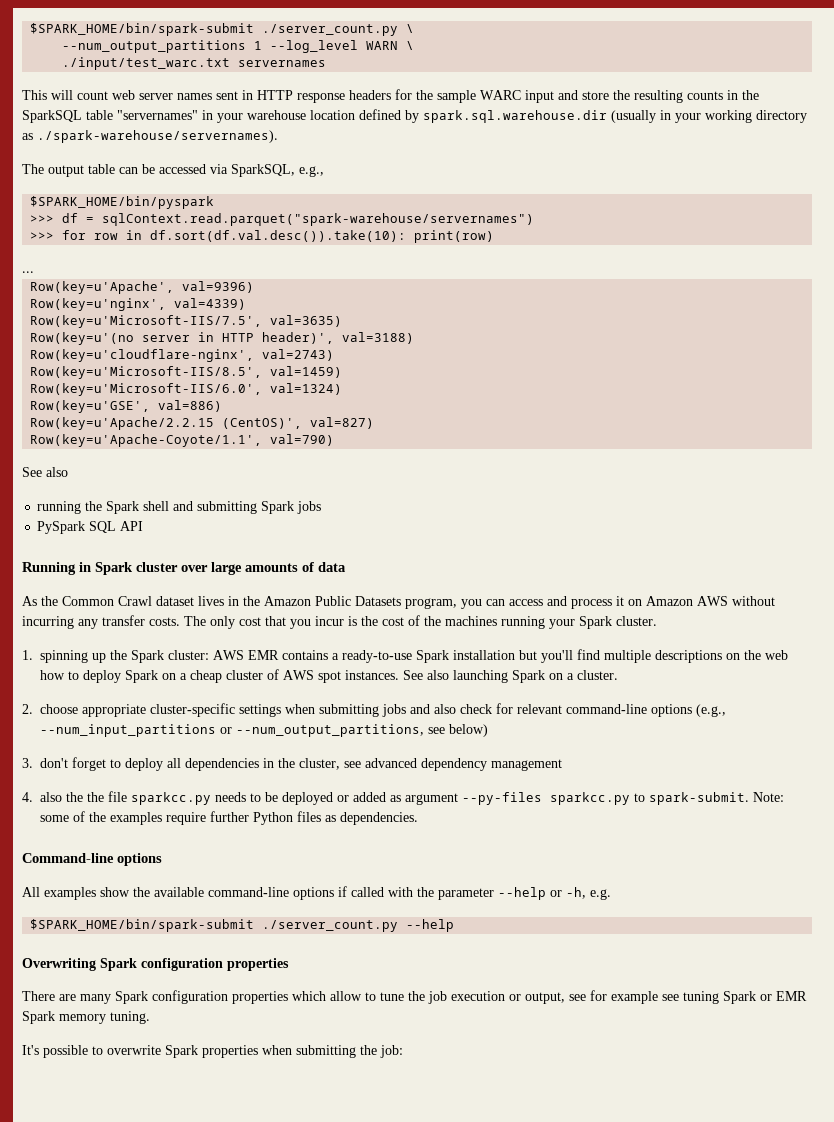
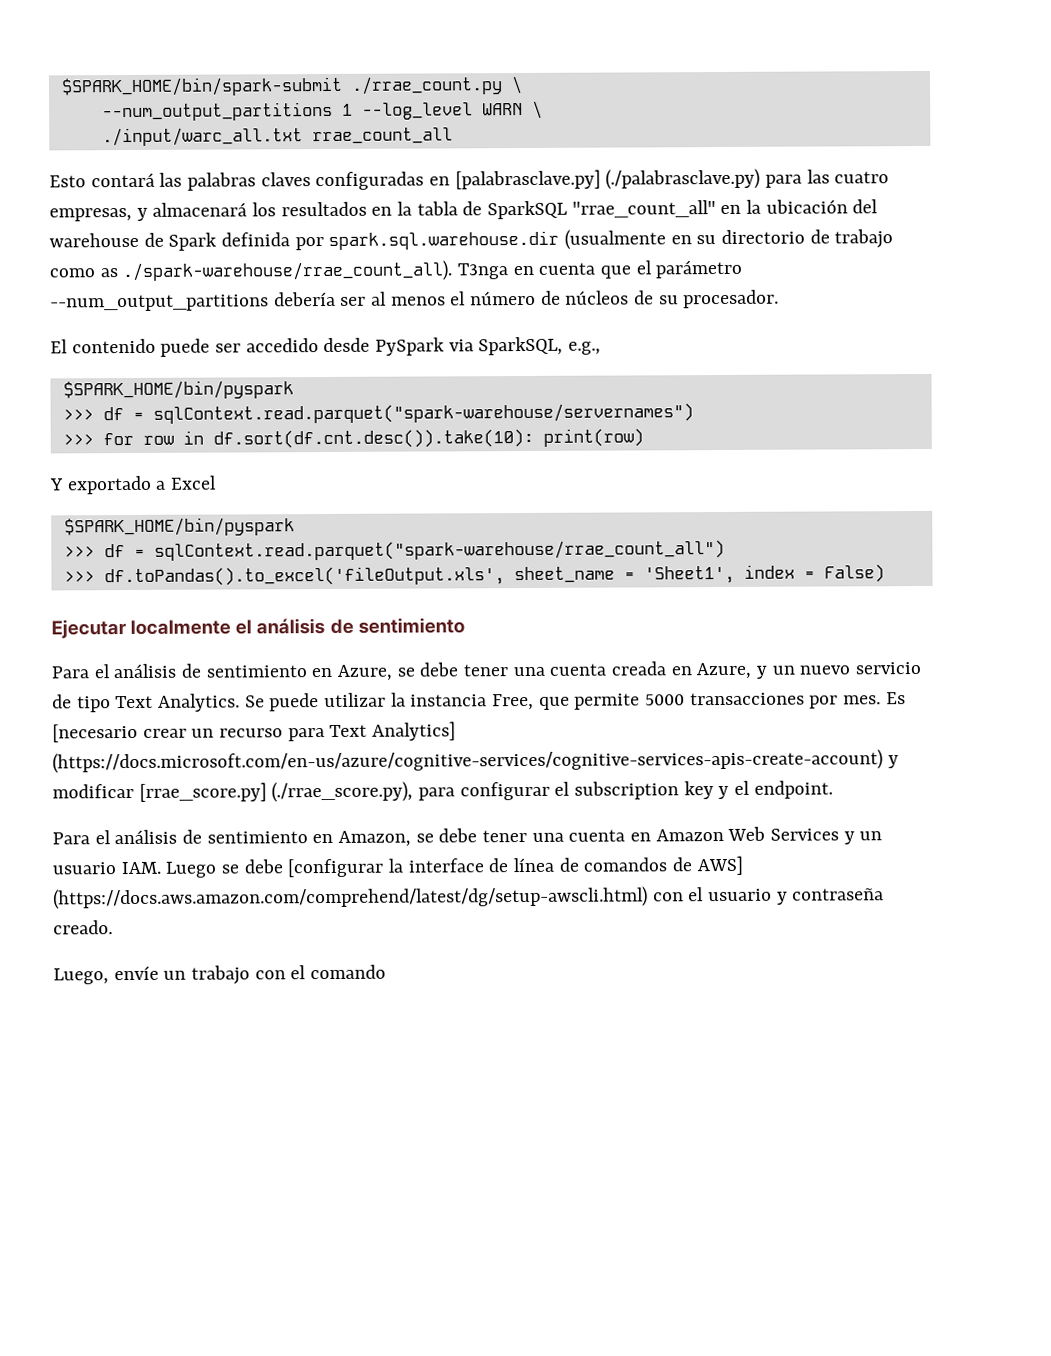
[30,23,399,36] $SPARK_HOME/bin/spark-submit ./server_count.py -> [60,76,503,97] $SPARK_HOME/bin/spark-submit ./rrae_count.py
[62,57,327,70] [22,89,759,103] [22,109,807,123] [22,130,278,143] [22,164,206,177] ./input/test_warc.txt servernames // This will count web server names sent in HTTP response headers for the sample WARC input and store the resulting counts in the SparkSQL table "servernames" in your warehouse location defined by spark.sql.warehouse.dir (usually in your working directory as ./spark-warehouse/servernames). // The output table can be accessed -> [101,127,453,147] [49,168,890,191] [49,199,879,222] [49,229,894,251] [49,259,743,283] [50,289,780,312] [50,337,446,357] ./input/warc_all.txt rrae_count_all // Esto contará las palabras claves configuradas en [palabrasclave.py] (./palabrasclave.py) para las cuatro empresas, y almacenará los resultados en la tabla de SparkSQL "rrae_count_all" en la ubicación del warehouse de Spark definida por spark.sql.warehouse.dir (usualmente en su directorio de trabajo como as ./spark-warehouse/rrae_count_all). T3nga en cuenta que el parámetro --num_output_partitions debería ser al menos el número de núcleos de su procesador. // El contenido puede ser accedido desde PySpark
[150,230,407,242] df.sort(df.val.desc()).take(10): -> [212,428,534,449] df.sort(df.cnt.desc()).take(10):
[22,271,34,273] [30,281,255,294] [30,298,247,311] [30,315,343,328] [30,332,415,345] [30,349,335,362] [30,366,343,379] [30,383,343,396] [30,400,223,413] [30,417,375,430] [30,434,335,447] [22,467,68,477] [37,501,322,514] [37,521,144,534] [22,562,346,575] [22,596,775,609] [22,615,657,629] [22,649,789,663] [40,669,619,683] [22,703,727,717] [40,724,489,737] [22,757,563,771] [22,791,785,805] [40,811,419,825] [22,853,162,866] [22,886,611,900] [30,919,455,932] [22,958,289,971] [22,990,807,1004] [22,1011,150,1024] [22,1045,403,1058] ... // Row(key=u'Apache', val=9396) // Row(key=u'nginx', val=4339) // Row(key=u'Microsoft-IIS/7.5', val=3635) // Row(key=u'(no server in HTTP header)', val=3188) // Row(key=u'cloudflare-nginx', val=2743) // Row(key=u'Microsoft-IIS/8.5', val=1459) // Row(key=u'Microsoft-IIS/6.0', val=1324) // Row(key=u'GSE', val=886) // Row(key=u'Apache/2.2.15 (CentOS)', val=827) // Row(key=u'Apache-Coyote/1.1', val=790) // See also // running the Spark shell and submitting Spark jobs // PySpark SQL API // Running in Spark cluster over large amounts of data // As the Common Crawl dataset lives in the Amazon Public Datasets program, you can access and process it on Amazon AWS without incurring any transfer costs. The only cost that you incur is the cost of the machines running your Spark cluster. // 1. spinning up the Spark cluster: AWS EMR contains a ready-to-use Spark installation but you'll find multiple descriptions on the web how to deploy Spark on a cheap cluster of AWS spot instances. See also launching Spark on a cluster. // 2. choose appropriate cluster-specific settings when submitting jobs and also check for relevant command-line options (e.g., --num_input_partitions or --num_output_partitions, see below) // 3. don't forget to deploy all dependencies in the cluster, see advanced dependency management // 4. also the the file sparkcc.py needs to be deployed or added as argument --py-files sparkcc.py to spark-submit. Note: some of the examples require further Python files as dependencies. // Command-line options // All examples show the available command-line options if called with the parameter --help or -h, e.g. // $SPARK_HOME/bin/spark-submit ./server_count.py --help // Overwriting Spark configuration properties // There are many Spark configuration properties which allow to tune the job execution or output, see for example see tuning Spark or EMR Spark memory tuning. // It's possible to overwrite Spark properties when submitting the job: -> [49,475,218,495] [63,517,295,537] [63,539,725,561] [63,564,885,587] [51,617,465,639] [51,661,922,681] [52,692,906,713] [52,721,457,743] [52,749,899,774] [52,780,833,803] [52,826,883,847] [52,855,743,878] [53,886,885,910] [53,920,113,935] [53,964,387,985] Y exportado a Excel // $SPARK_HOME/bin/pyspark // >>> df = sqlContext.read.parquet("spark-warehouse/rrae_count_all") // >>> df.toPandas().to_excel('fileOutput.xls', sheet_name = 'Sheet1', index = False) // Ejecutar localmente el análisis de sentimiento // Para el análisis de sentimiento en Azure, se debe tener una cuenta creada en Azure, y un nuevo servicio de tipo Text Analytics. Se puede utilizar la instancia Free, que permite 5000 transacciones por mes. Es [necesario crear un recurso para Text Analytics] (https://docs.microsoft.com/en-us/azure/cognitive-services/cognitive-services-apis-create-account) y modificar [rrae_score.py] (./rrae_score.py), para configurar el subscription key y el endpoint. // Para el análisis de sentimiento en Amazon, se debe tener una cuenta en Amazon Web Services y un usuario IAM. Luego se debe [configurar la interface de línea de comandos de AWS] (https://docs.aws.amazon.com/comprehend/latest/dg/setup-awscli.html) con el usuario y contraseña creado. // Luego, envíe un trabajo con el comando

